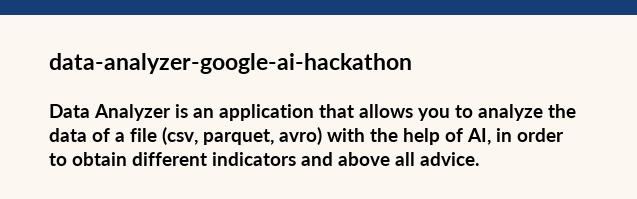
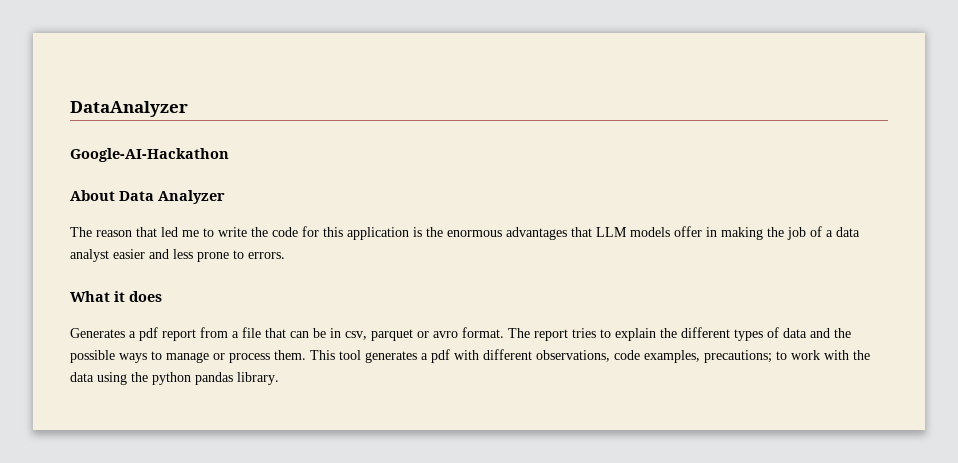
[49,53,412,74] data-analyzer-google-ai-hackathon // -> [70,101,188,117] [70,148,229,162] [70,190,115,201] DataAnalyzer // Google-AI-Hackathon // About
[175,104,576,121] [49,127,564,145] [49,152,480,166] is an application that allows you to analyze the data of a file (csv, parquet, avro) with the help of AI, in order to obtain different indicators and above all advice. -> [70,226,860,240] [70,249,285,262] [70,291,162,302] [70,327,851,341] [70,349,870,363] [70,372,279,385] // The reason that led me to write the code for this application is the enormous advantages that LLM models offer in making the job of a data analyst easier and less prone to errors. // What it does // Generates a pdf report from a file that can be in csv, parquet or avro format. The report tries to explain the different types of data and the possible ways to manage or process them. This tool generates a pdf with different observations, code examples, precautions; to work with the data using the python pandas library.

